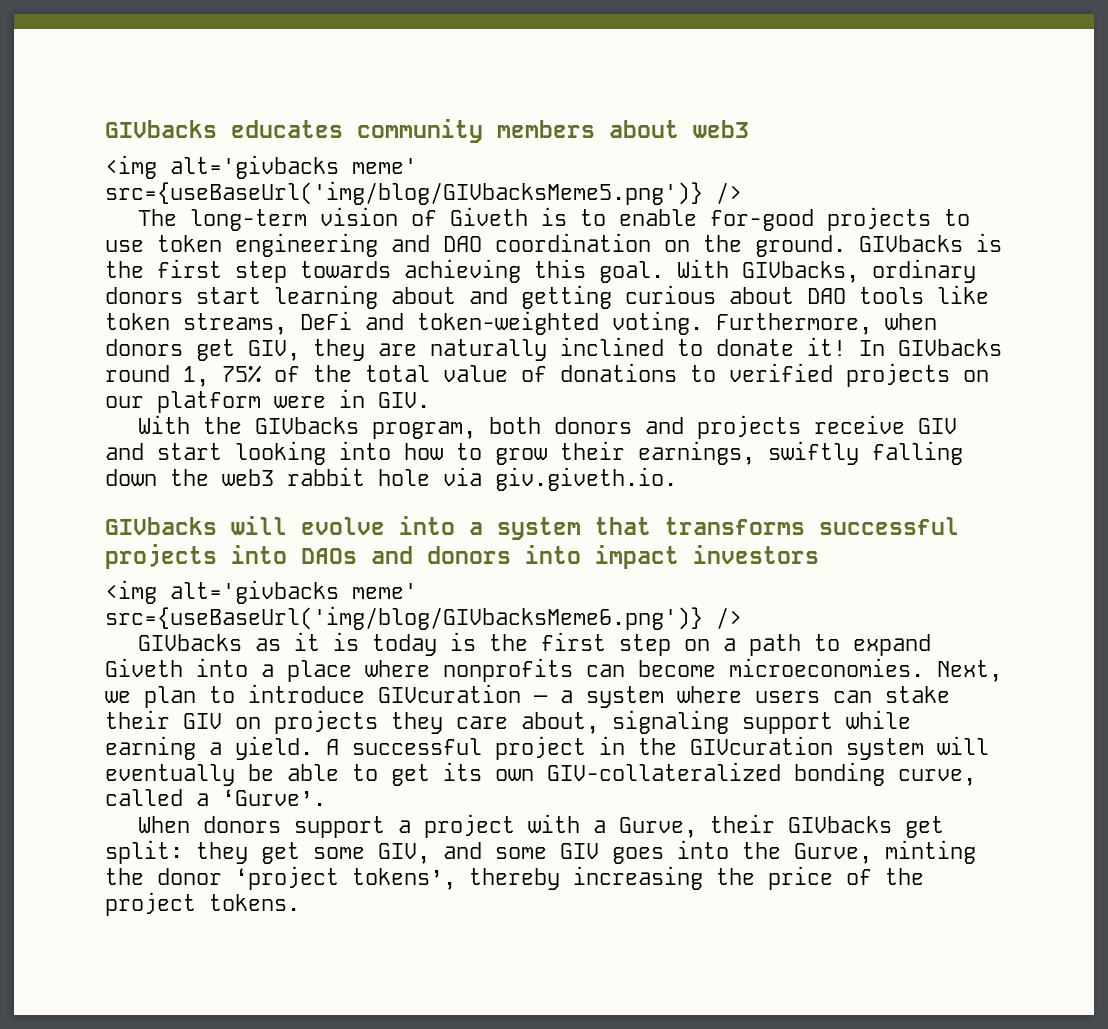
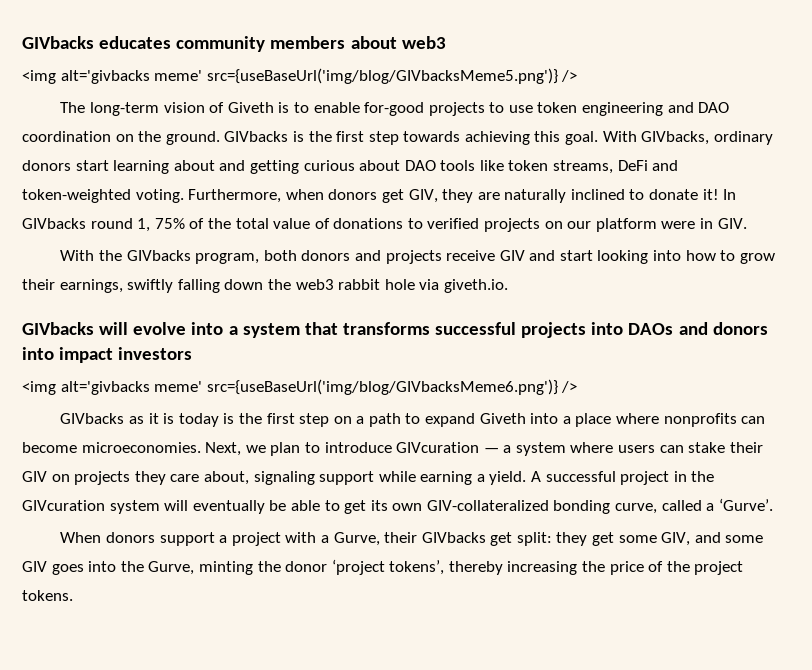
[495,467,677,491] giv.giveth.io. -> [443,279,508,293] giveth.io.

